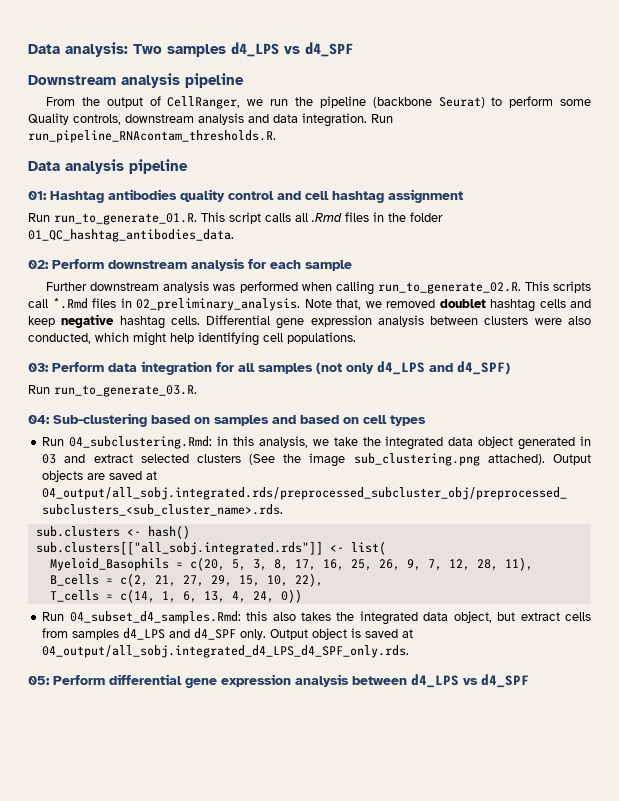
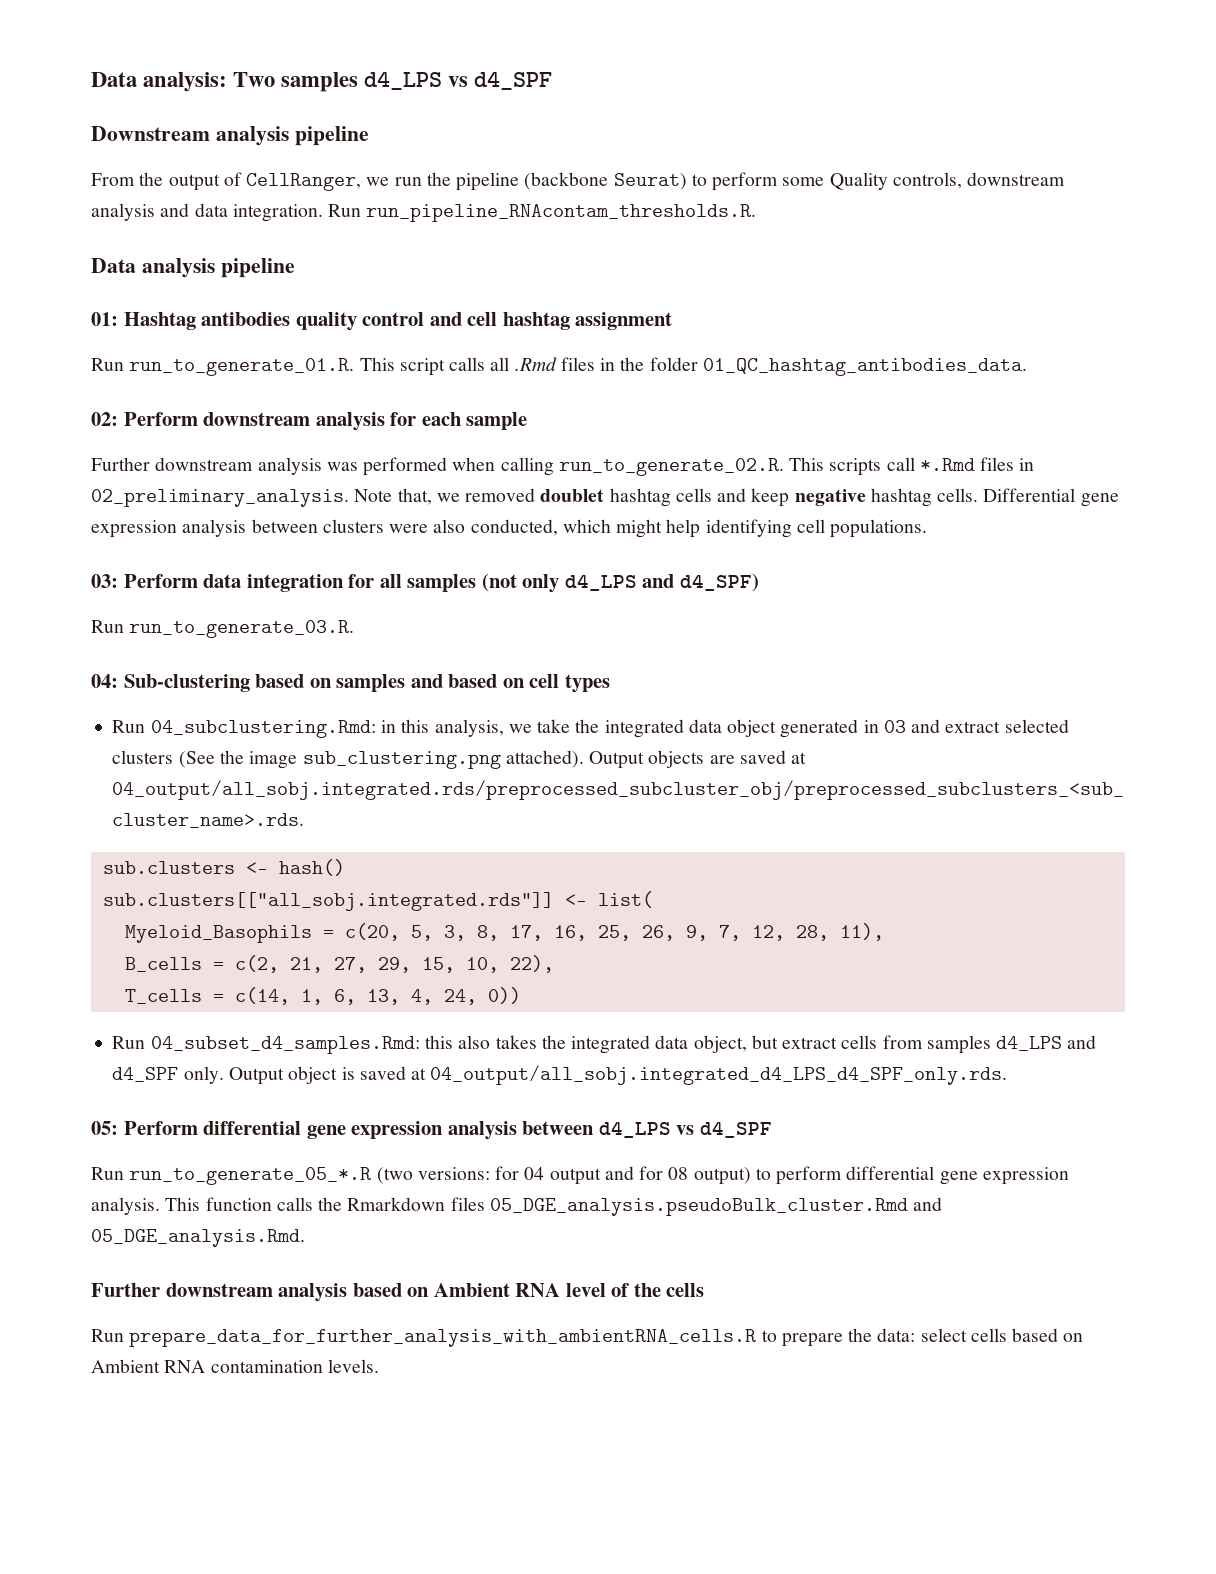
(529, 681) none -> [91,1166,1069,1185] [91,1197,943,1216] [91,1229,305,1247] [91,1283,705,1302] [91,1328,1084,1347] [91,1359,379,1373] // Run run_to_generate_05_*.R (two versions: for 04 output and for 08 output) to perform differential gene expression analysis. This function calls the Rmarkdown files 05_DGE_analysis.pseudoBulk_cluster.Rmd and 05_DGE_analysis.Rmd. // Further downstream analysis based on Ambient RNA level of the cells // Run prepare_data_for_further_analysis_with_ambientRNA_cells.R to prepare the data: select cells based on Ambient RNA contamination levels.

